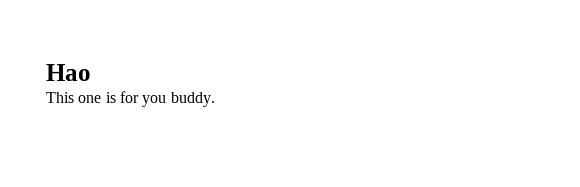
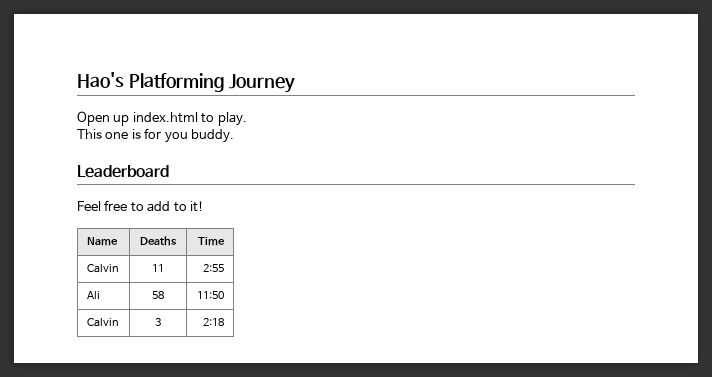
[46,64,91,81] Hao -> [77,72,296,93] [77,111,247,126] Hao's Platforming Journey // Open up index.html to play.
(215, 99) none -> [77,165,169,178] [77,200,204,212] [86,237,118,246] [140,236,177,246] [198,237,226,246] [86,264,119,273] [152,264,164,272] [203,264,225,272] [86,291,100,299] [152,291,164,299] [197,291,225,299] [86,318,119,327] [155,318,161,326] [203,318,225,326] // Leaderboard // Feel free to add to it! // Name | Deaths | Time // Calvin | 11 | 2:55 // Ali | 58 | 11:50 // Calvin | 3 | 2:18

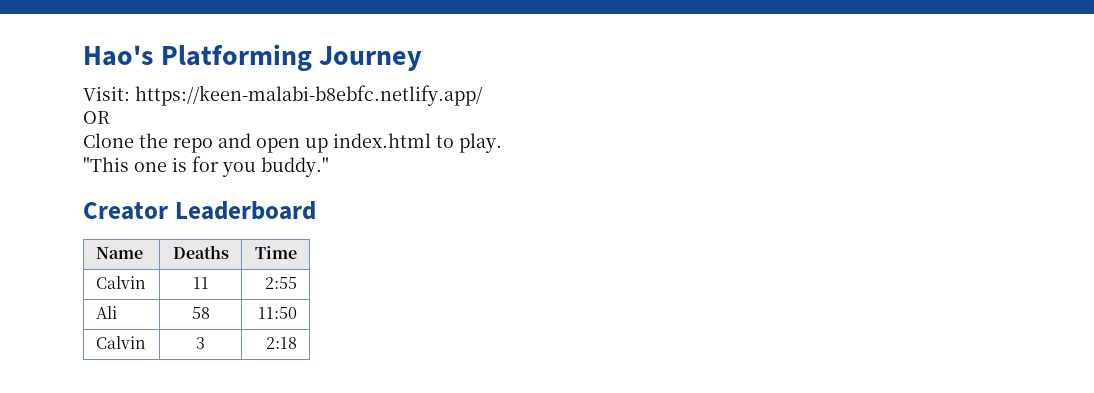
[77,111,110,126] Open -> [83,85,483,106] [83,111,110,124] [83,133,300,153] Visit: https://keen-malabi-b8ebfc.netlify.app/ // OR // Clone the repo and open
[77,129,102,139] This -> [83,157,129,172] "This
[190,129,234,143] buddy. // -> [261,157,329,177] [83,202,168,220] buddy." // Creator
[77,200,204,212] // Feel free to add to it! -> (316, 210) none

